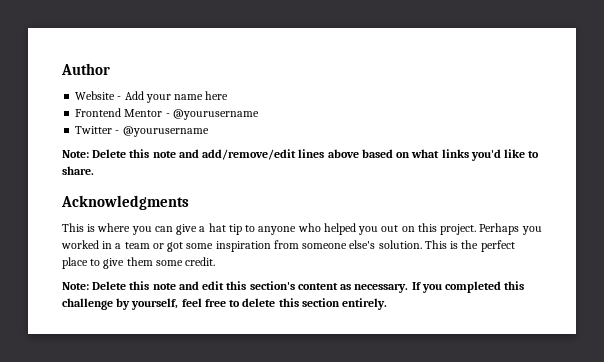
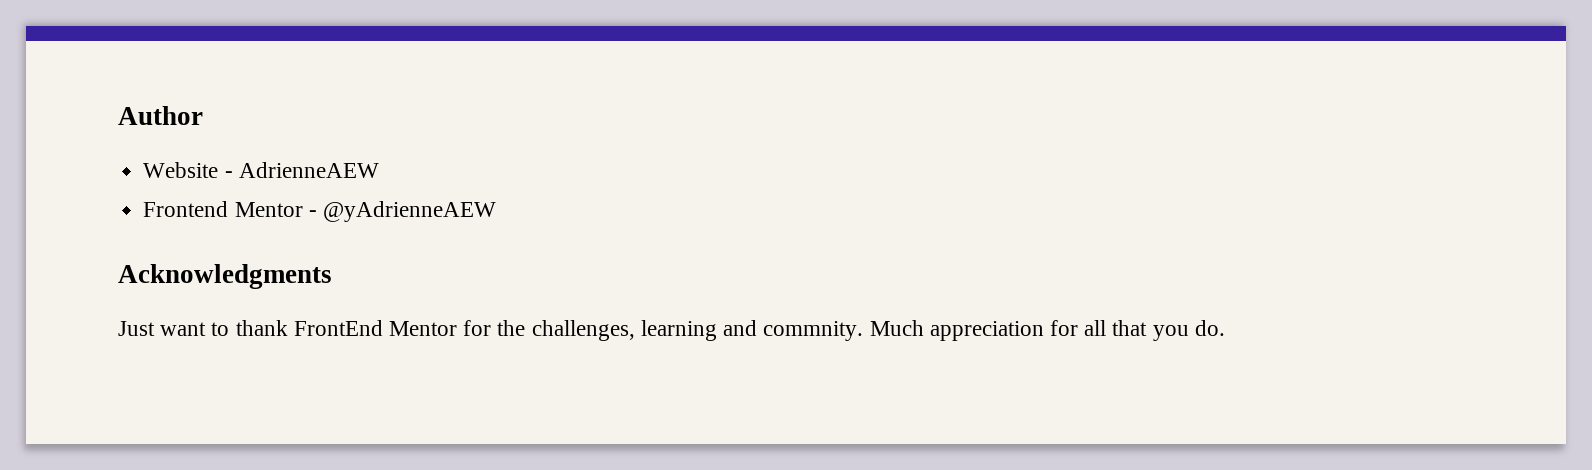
[124,91,229,103] Add your name here -> [238,162,379,178] AdrienneAEW
[172,109,259,120] [75,126,209,137] [62,149,540,161] [62,166,94,175] [61,195,189,210] [62,223,542,235] [61,240,515,252] [62,257,216,269] [62,281,525,293] [62,298,388,310] @yourusername // Twitter - @yourusername // Note: Delete this note and add/remove/edit lines above based on what links you'd like to share. // Acknowledgments // This is where you can give a hat tip to anyone who helped you out on this project. Perhaps you worked in a team or got some inspiration from someone else's solution. This is the perfect place to give them some credit. // Note: Delete this note and edit this section's content as necessary. If you completed this challenge by yourself, feel free to delete this section entirely. -> [322,201,496,222] [118,264,332,289] [118,320,1225,341] @yAdrienneAEW // Acknowledgments // Just want to thank FrontEnd Mentor for the challenges, learning and commnity. Much appreciation for all that you do.

